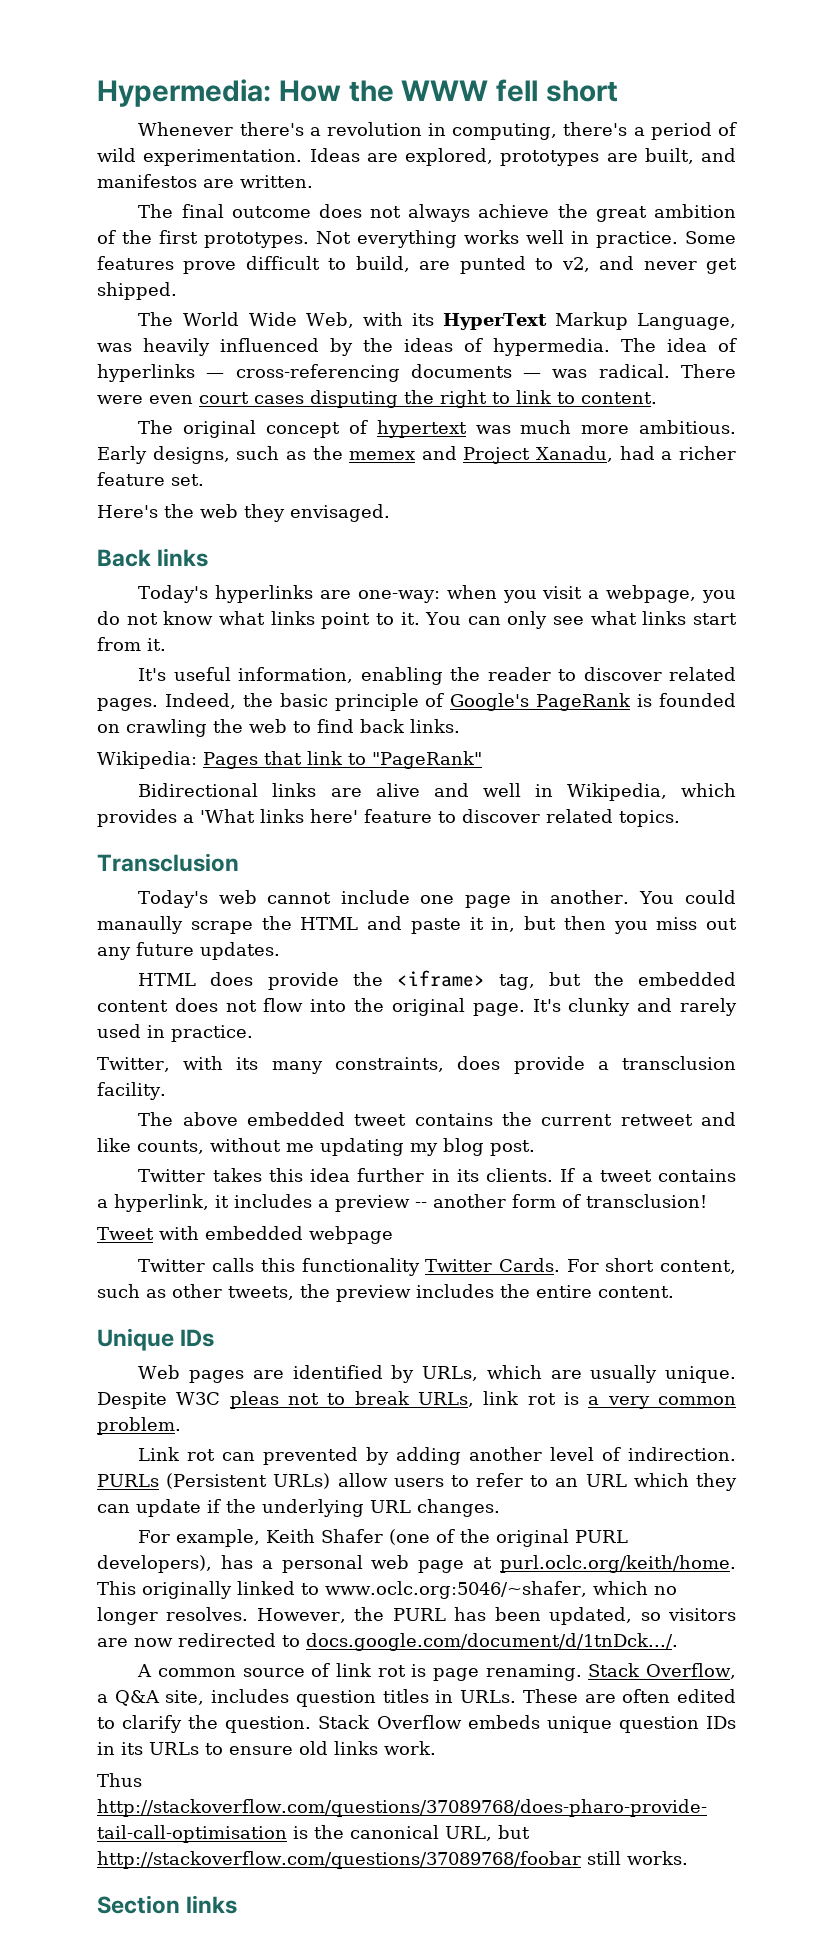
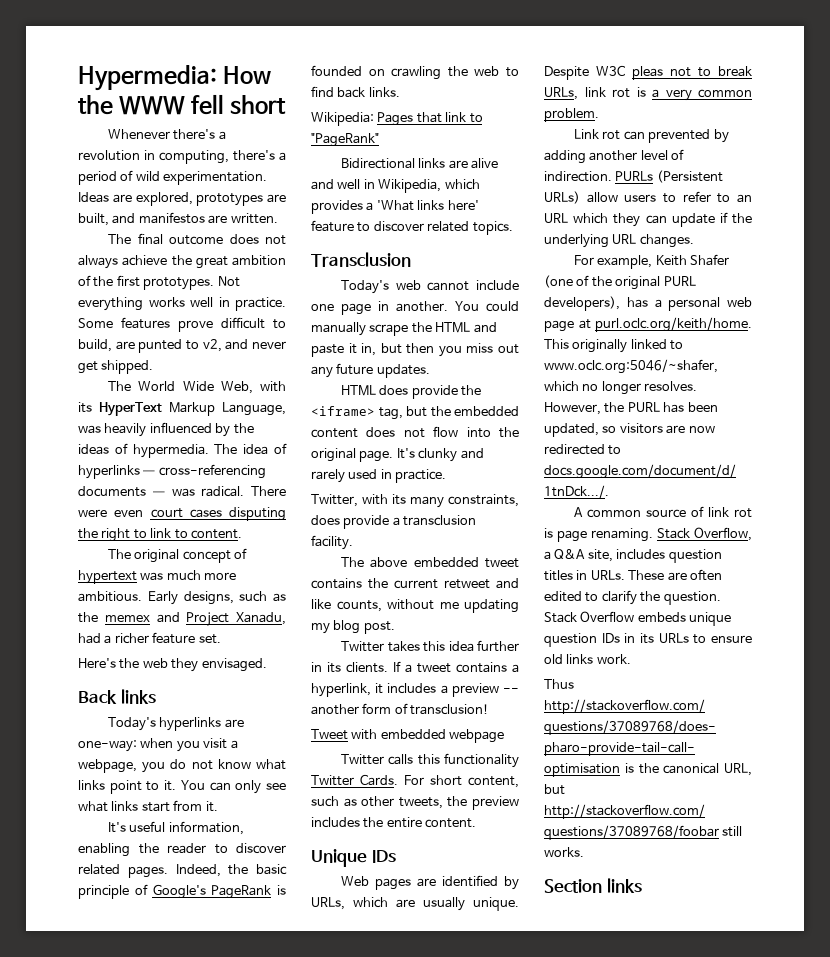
[97,916,183,934] manaully -> [311,322,366,336] manually

